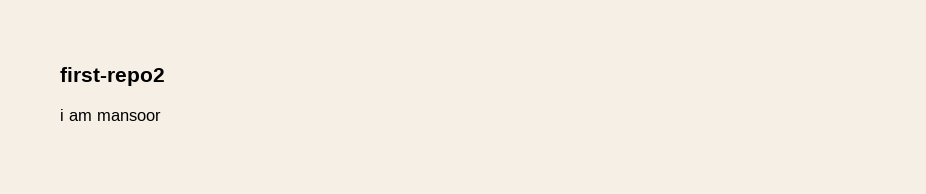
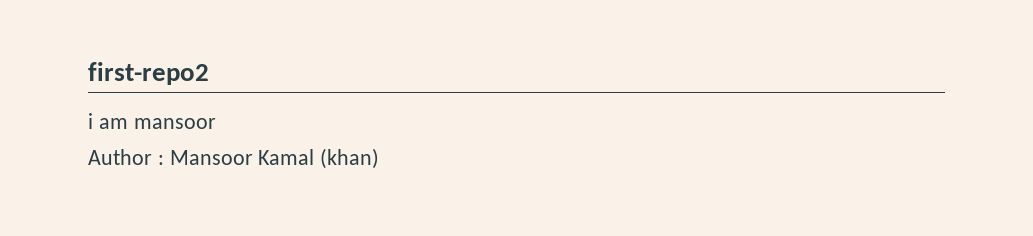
(161, 116) none -> [88,148,380,169] // Author : Mansoor Kamal (khan)

